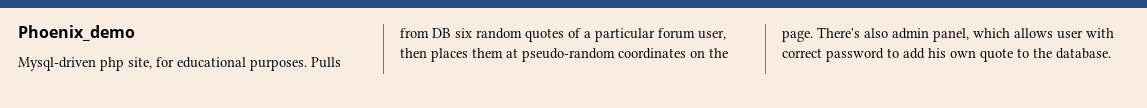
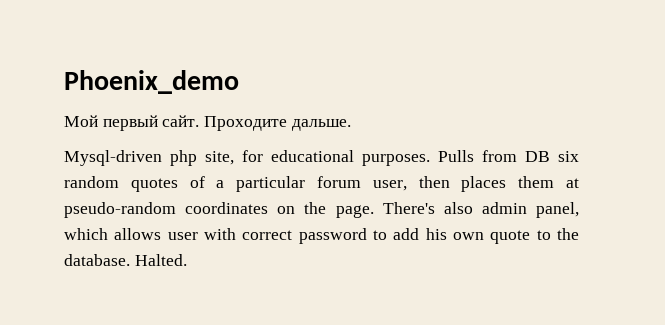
(135, 33) none -> [64,115,351,131] // Мой первый сайт. Проходите дальше.
(1111, 53) none -> [134,254,187,266] Halted.

